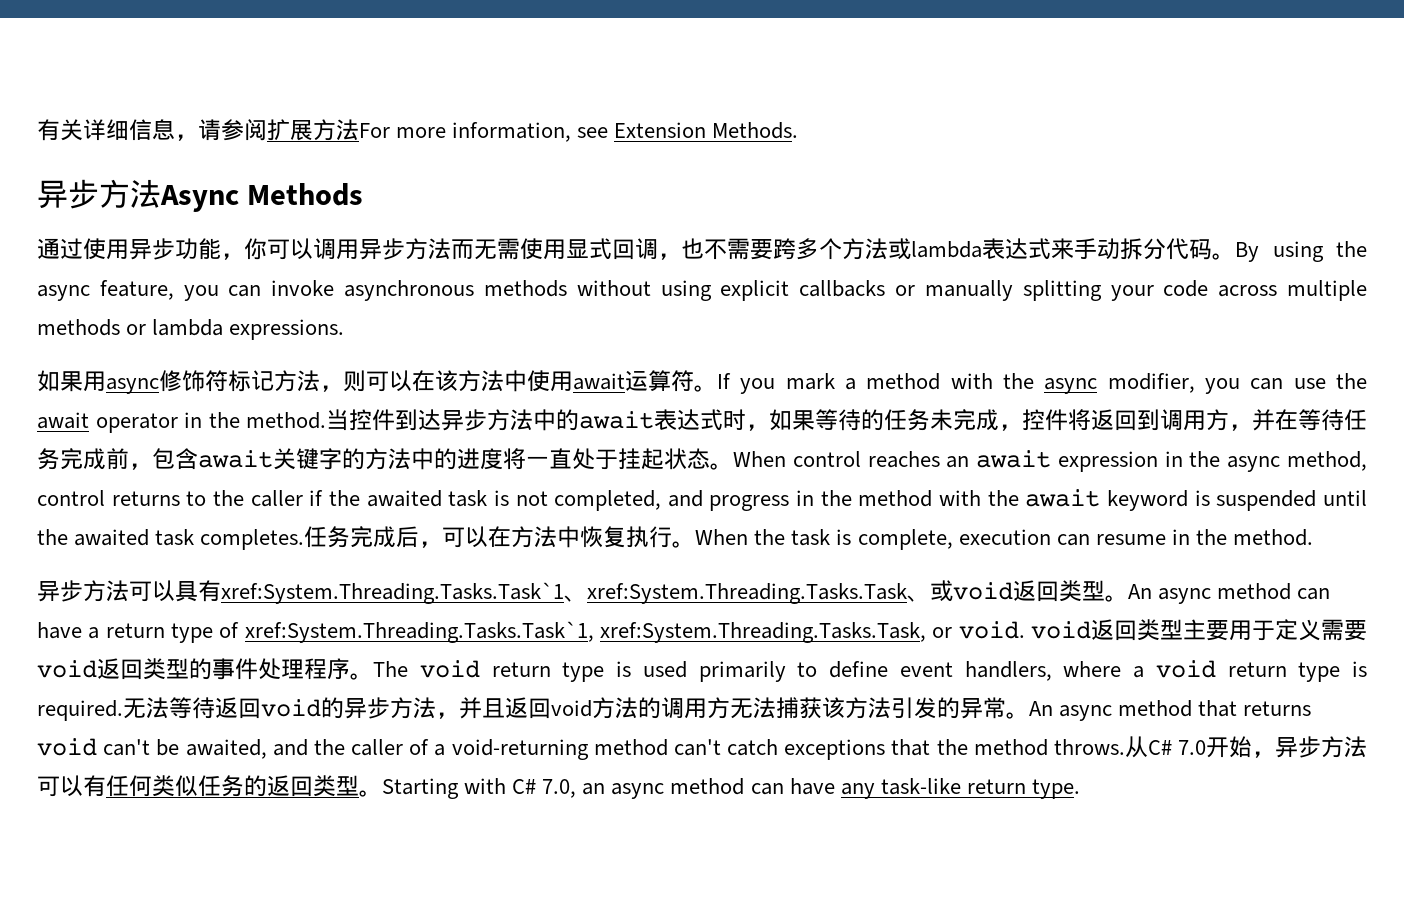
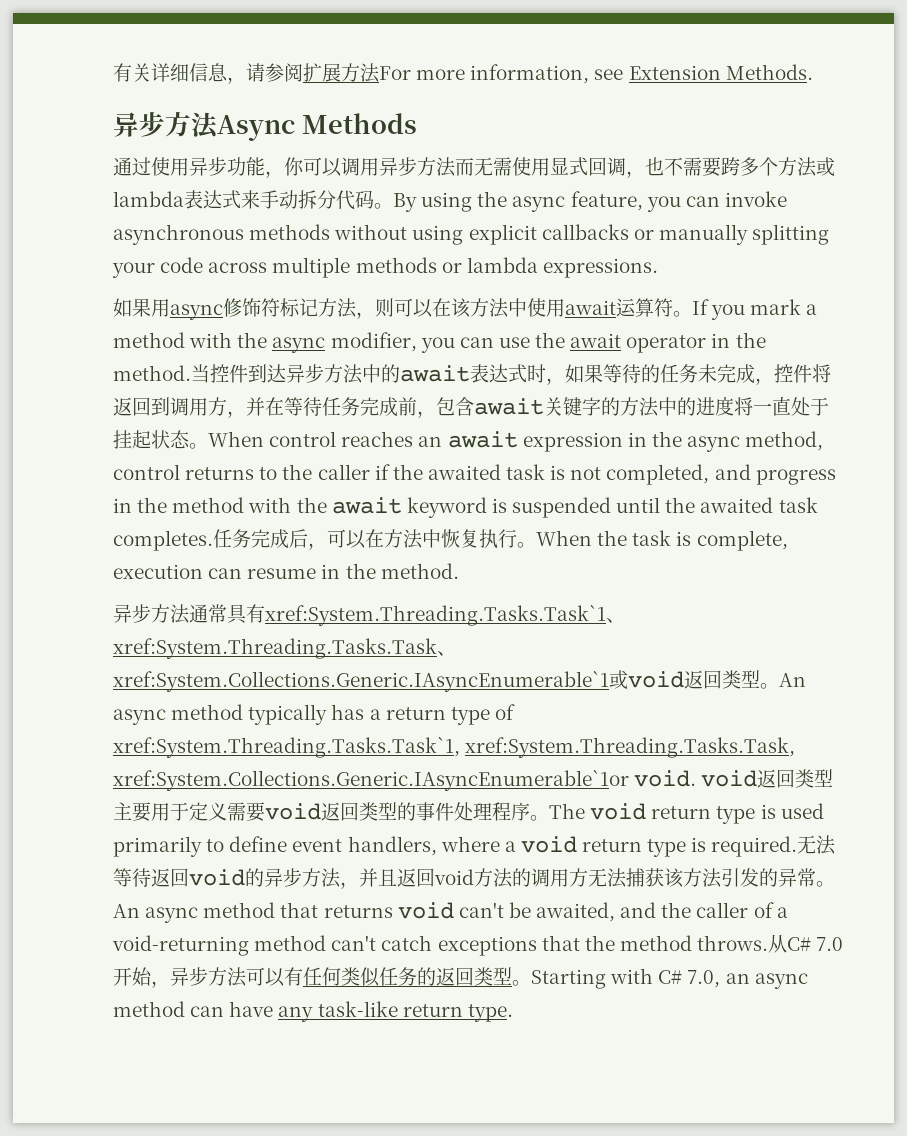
[129,580,175,602] 可以 -> [189,604,227,623] 通常
(930, 598) none -> [113,671,609,692] xref:System.Collections.Generic.IAsyncEnumerable`1
[1297,588,1331,600] [37,622,82,639] can have -> [248,704,365,725] typically has
[932,627,953,638] or -> [113,770,629,791] xref:System.Collections.Generic.IAsyncEnumerable`1or

